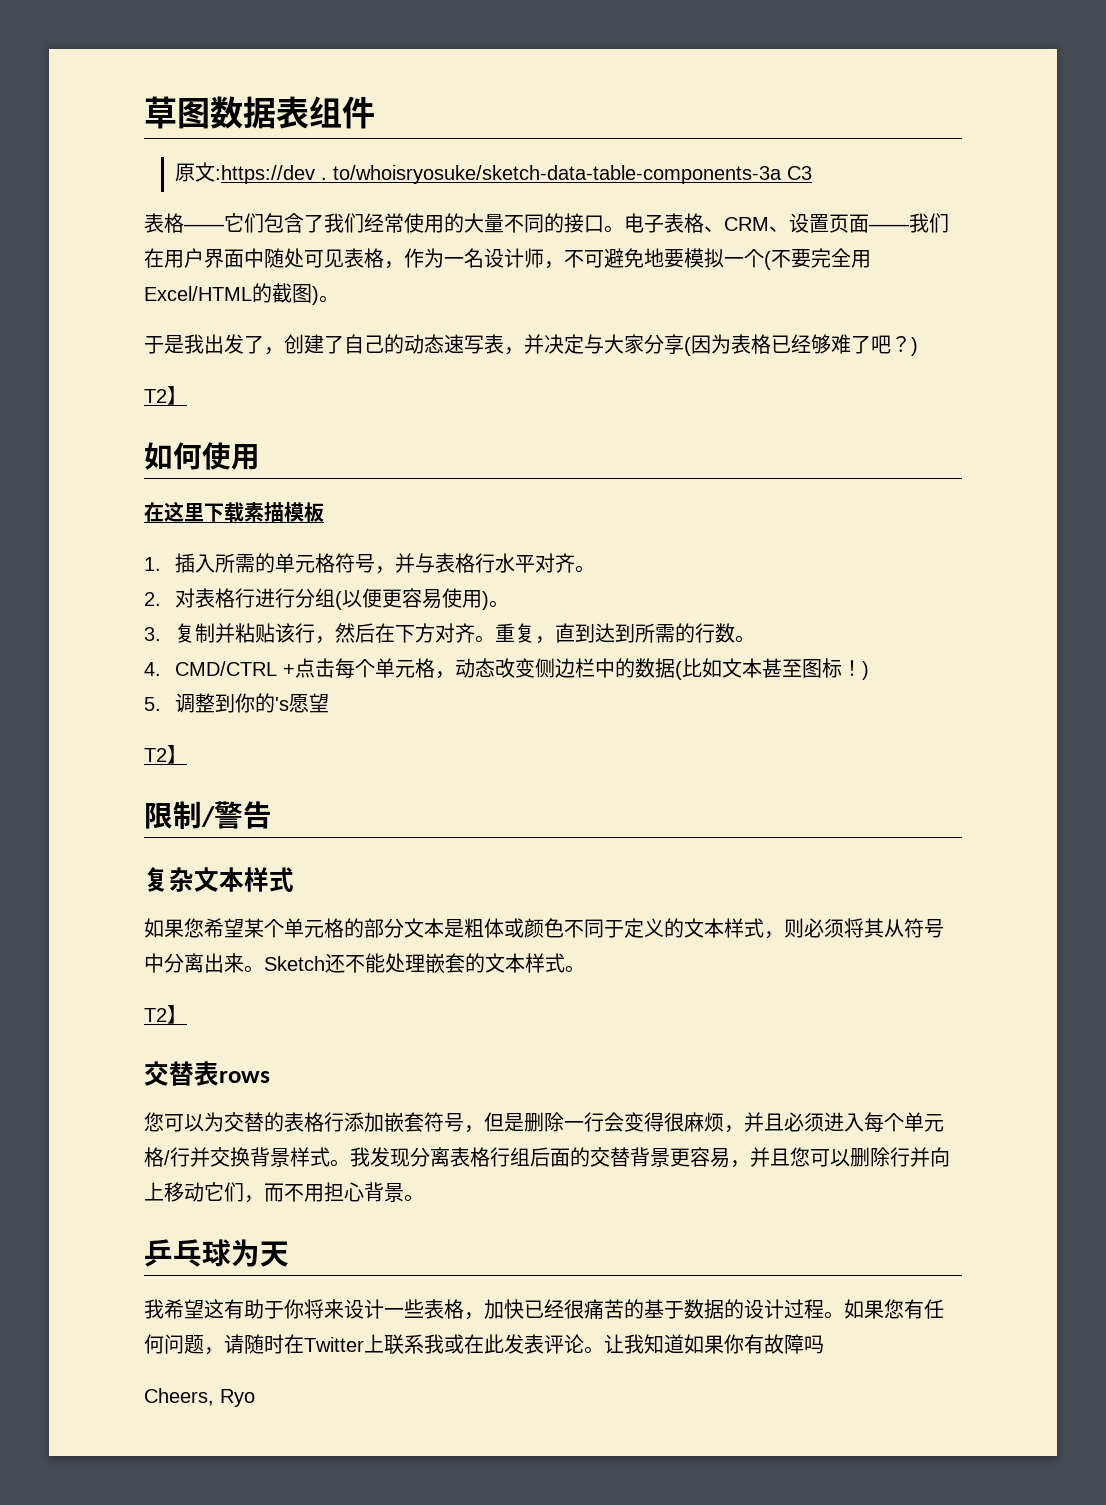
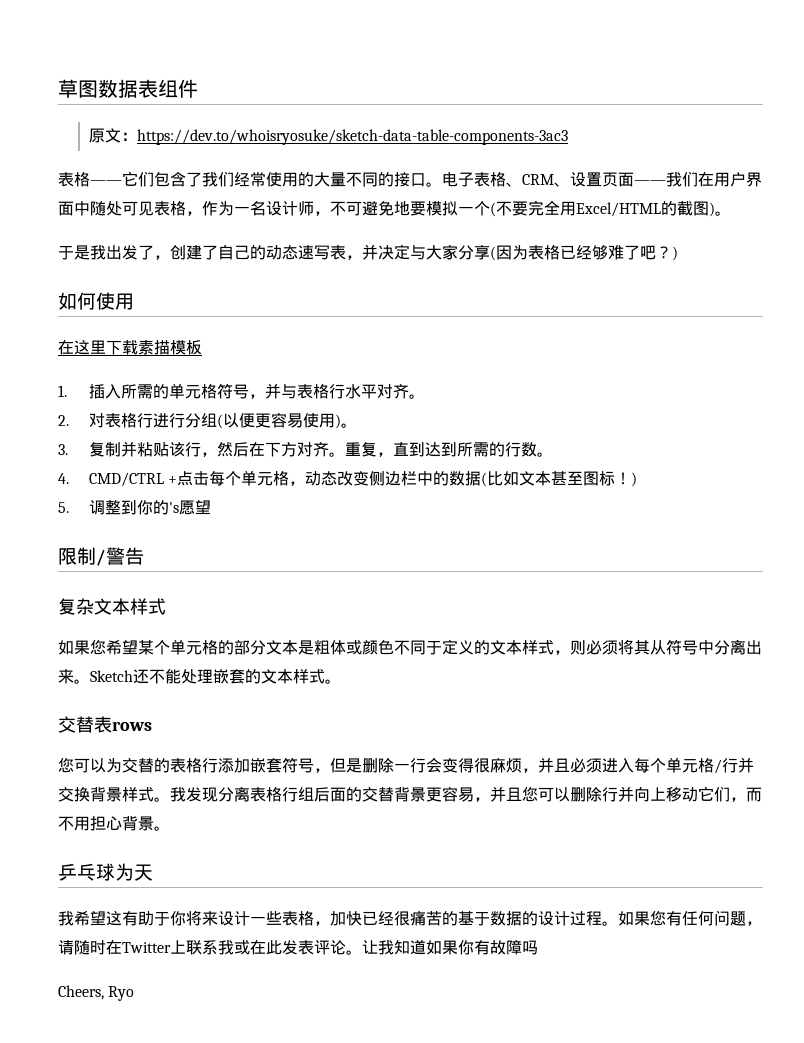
[214,165,812,184] :https://dev . to/whoisryosuke/sketch-data-table-components-3a C3 -> [120,129,568,145] ：https://dev.to/whoisryosuke/sketch-data-table-components-3ac3
[144,386,187,405] // T2】 -> (678, 253) none
[144,745,187,764] // T2】 -> (211, 507) none
[144,1005,187,1024] // T2】 -> (341, 681) none

